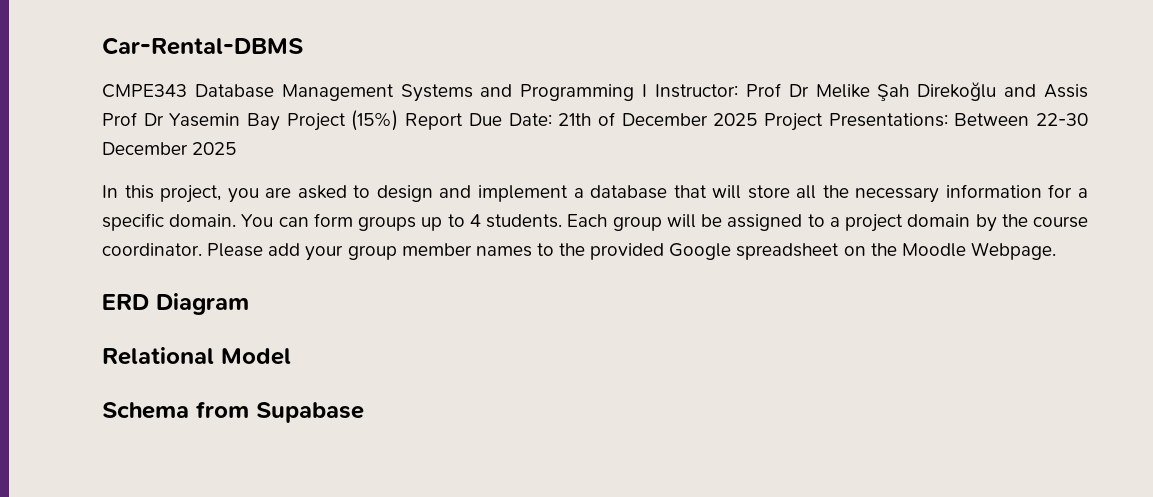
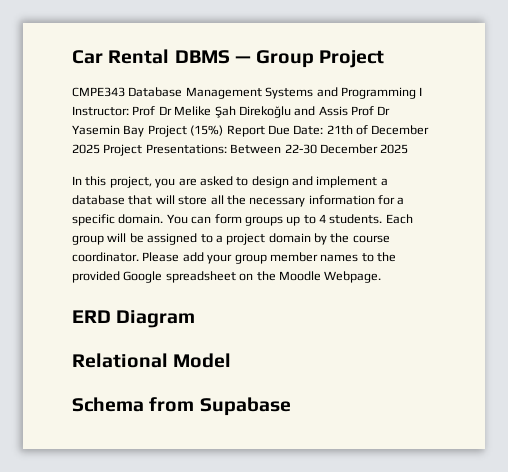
[102,37,303,55] Car-Rental-DBMS -> [72,49,385,68] Car Rental DBMS — Group Project

